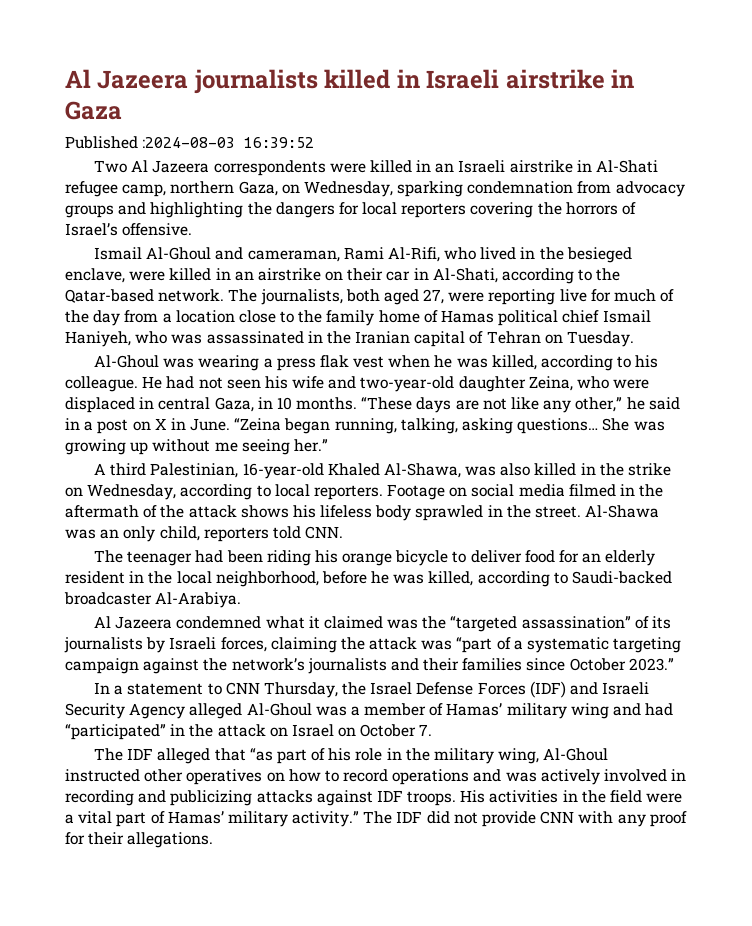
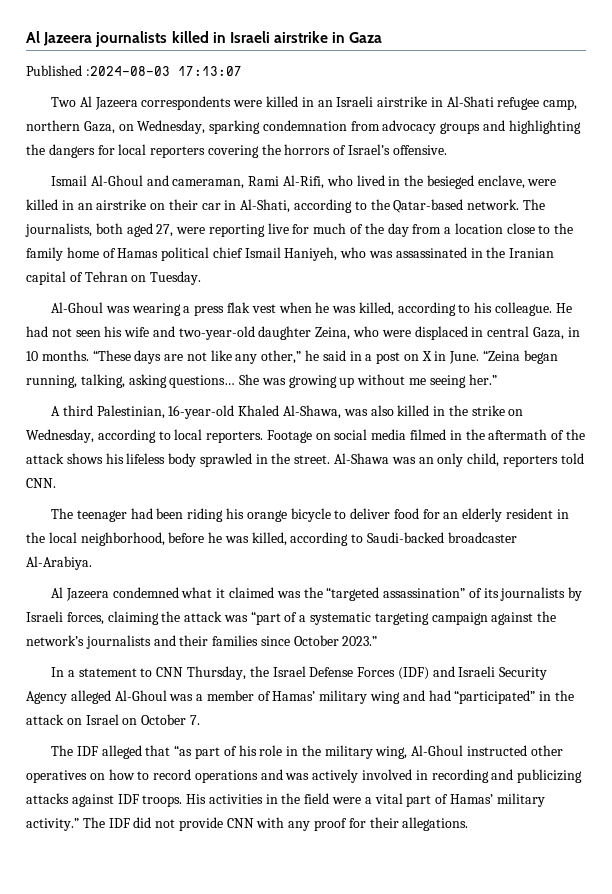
[244,137,315,148] 16:39:52 -> [177,66,242,76] 17:13:07

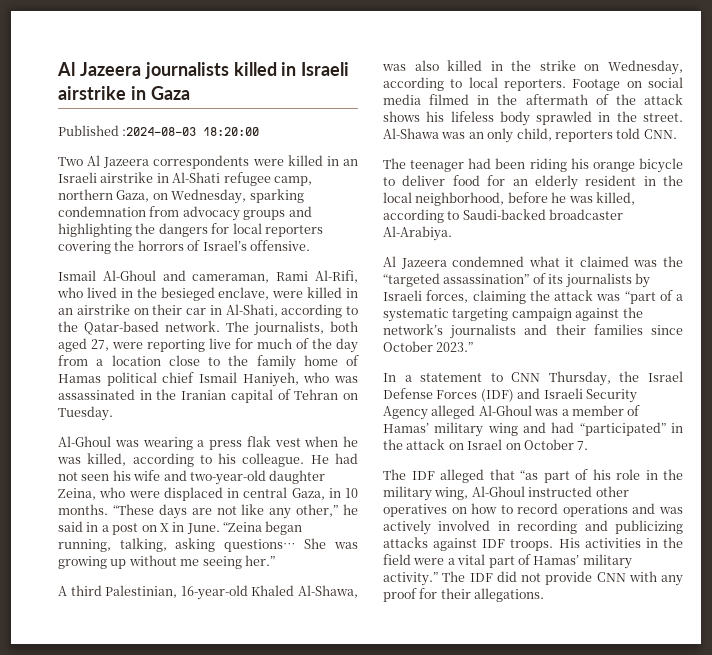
[177,66,242,76] 17:13:07 -> [203,127,260,136] 18:20:00

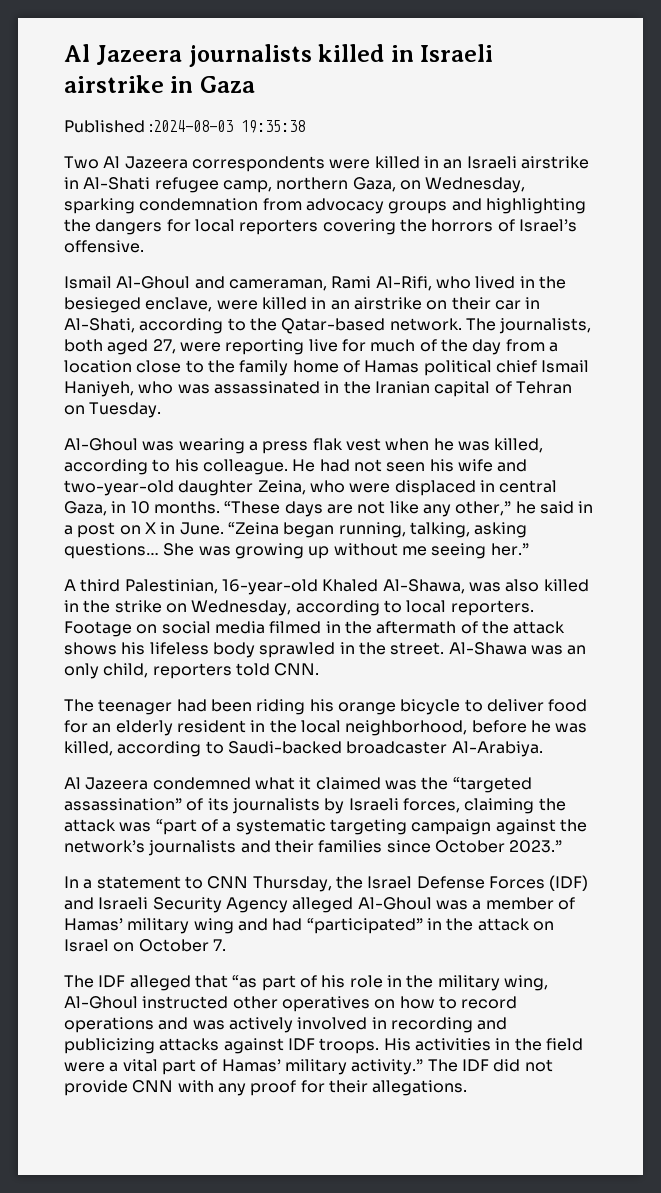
[203,127,260,136] 18:20:00 -> [241,120,306,133] 19:35:38

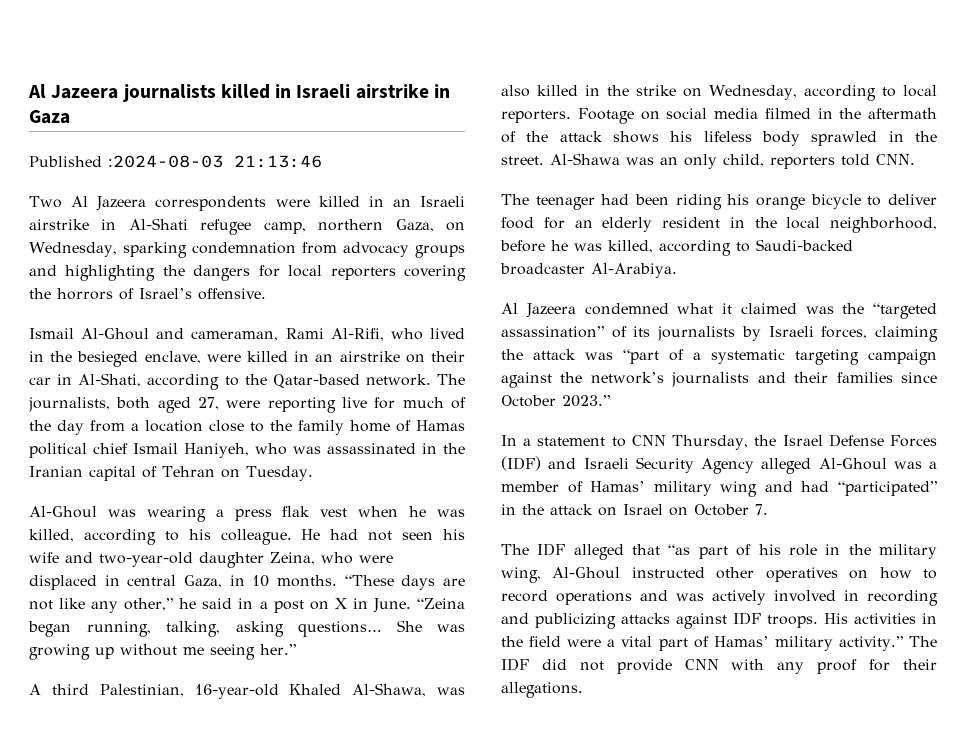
[241,120,306,133] 19:35:38 -> [234,155,322,168] 21:13:46

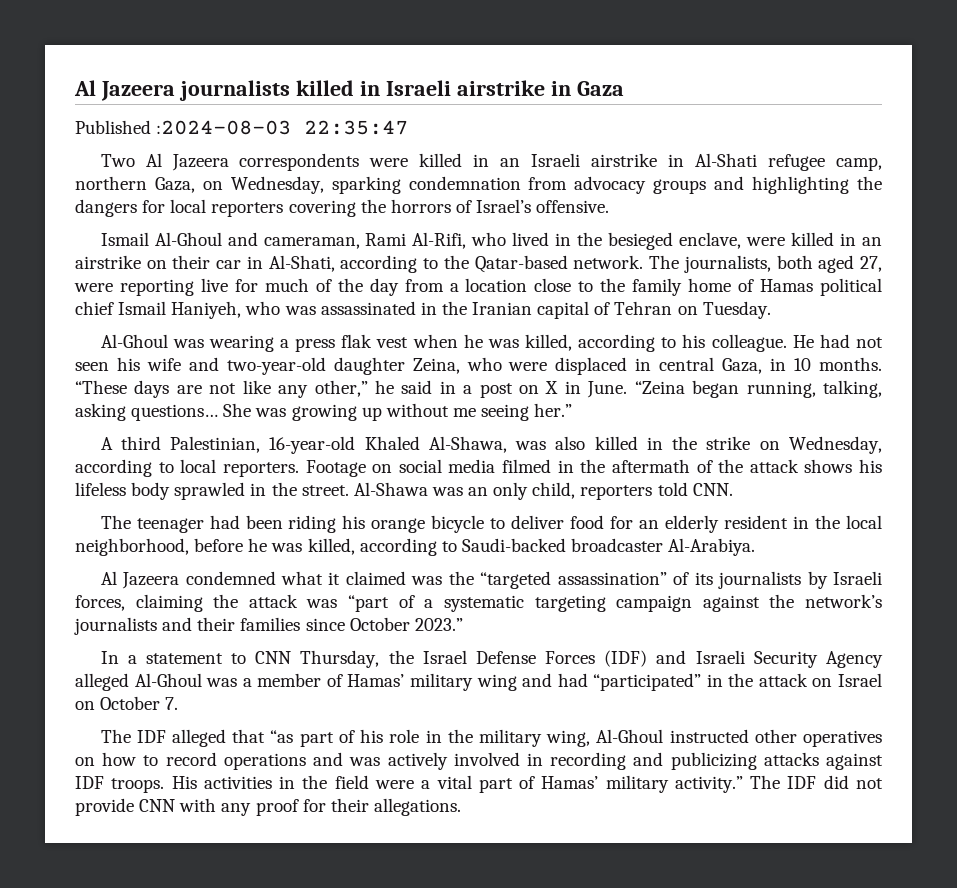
[234,155,322,168] 21:13:46 -> [304,120,409,135] 22:35:47

